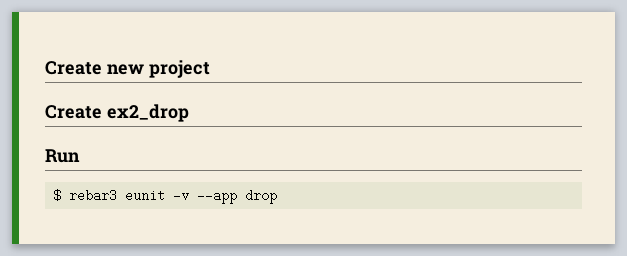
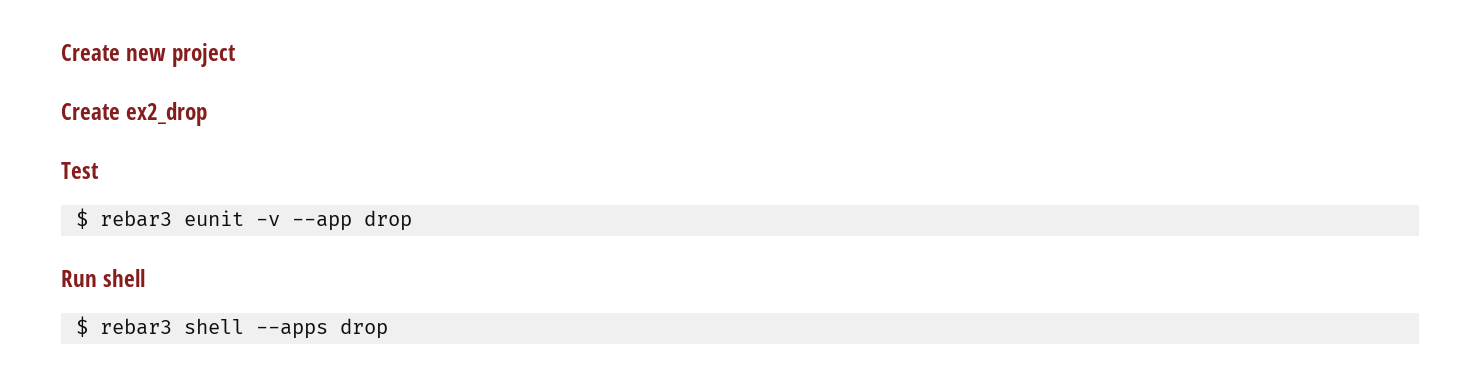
[45,149,80,163] Run -> [61,162,98,179] Test
(278, 196) none -> [61,269,146,287] [75,316,388,339] // Run shell // $ rebar3 shell --apps drop

